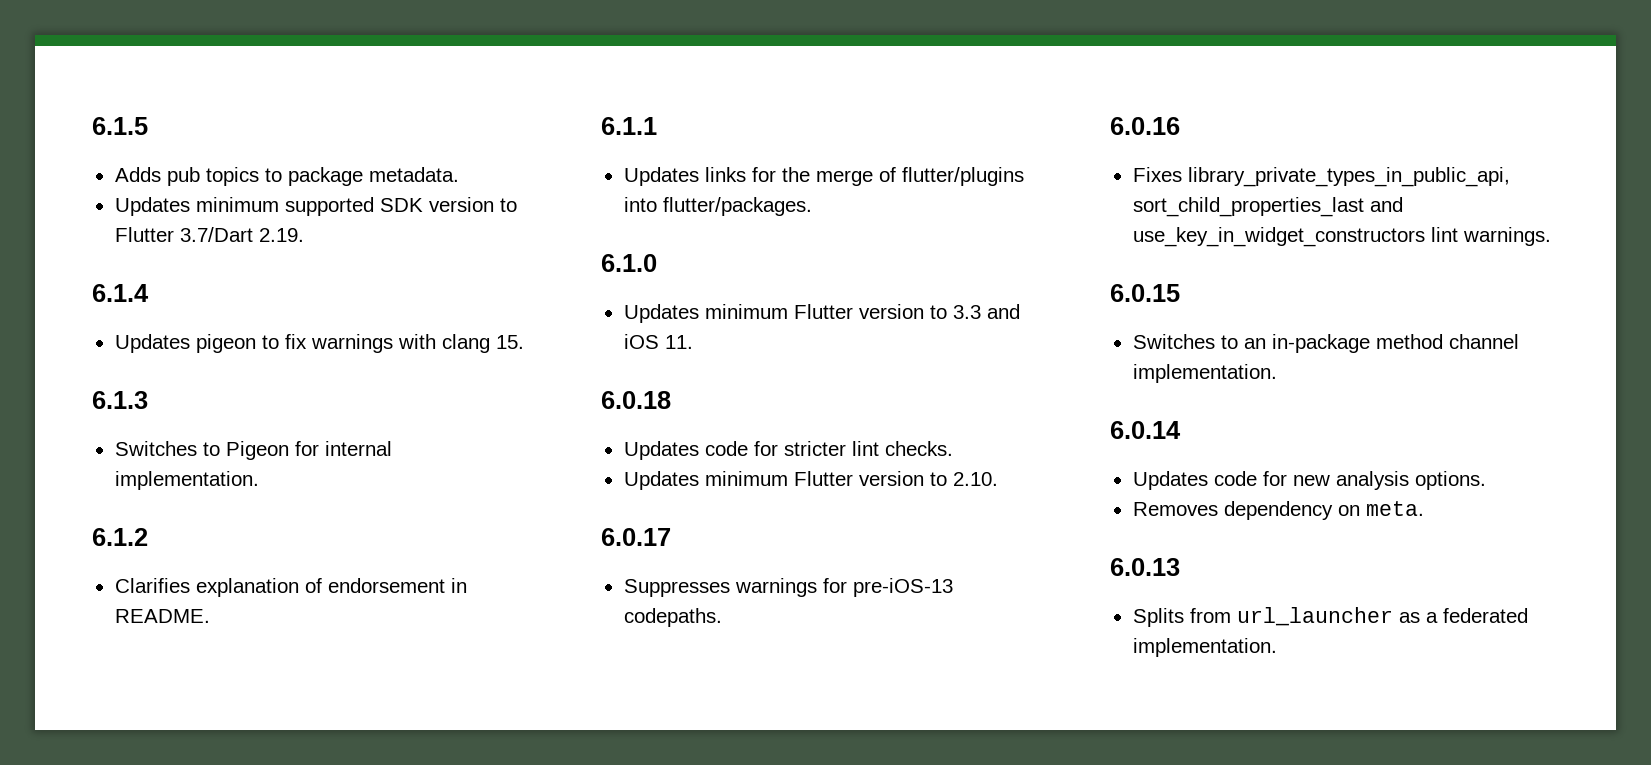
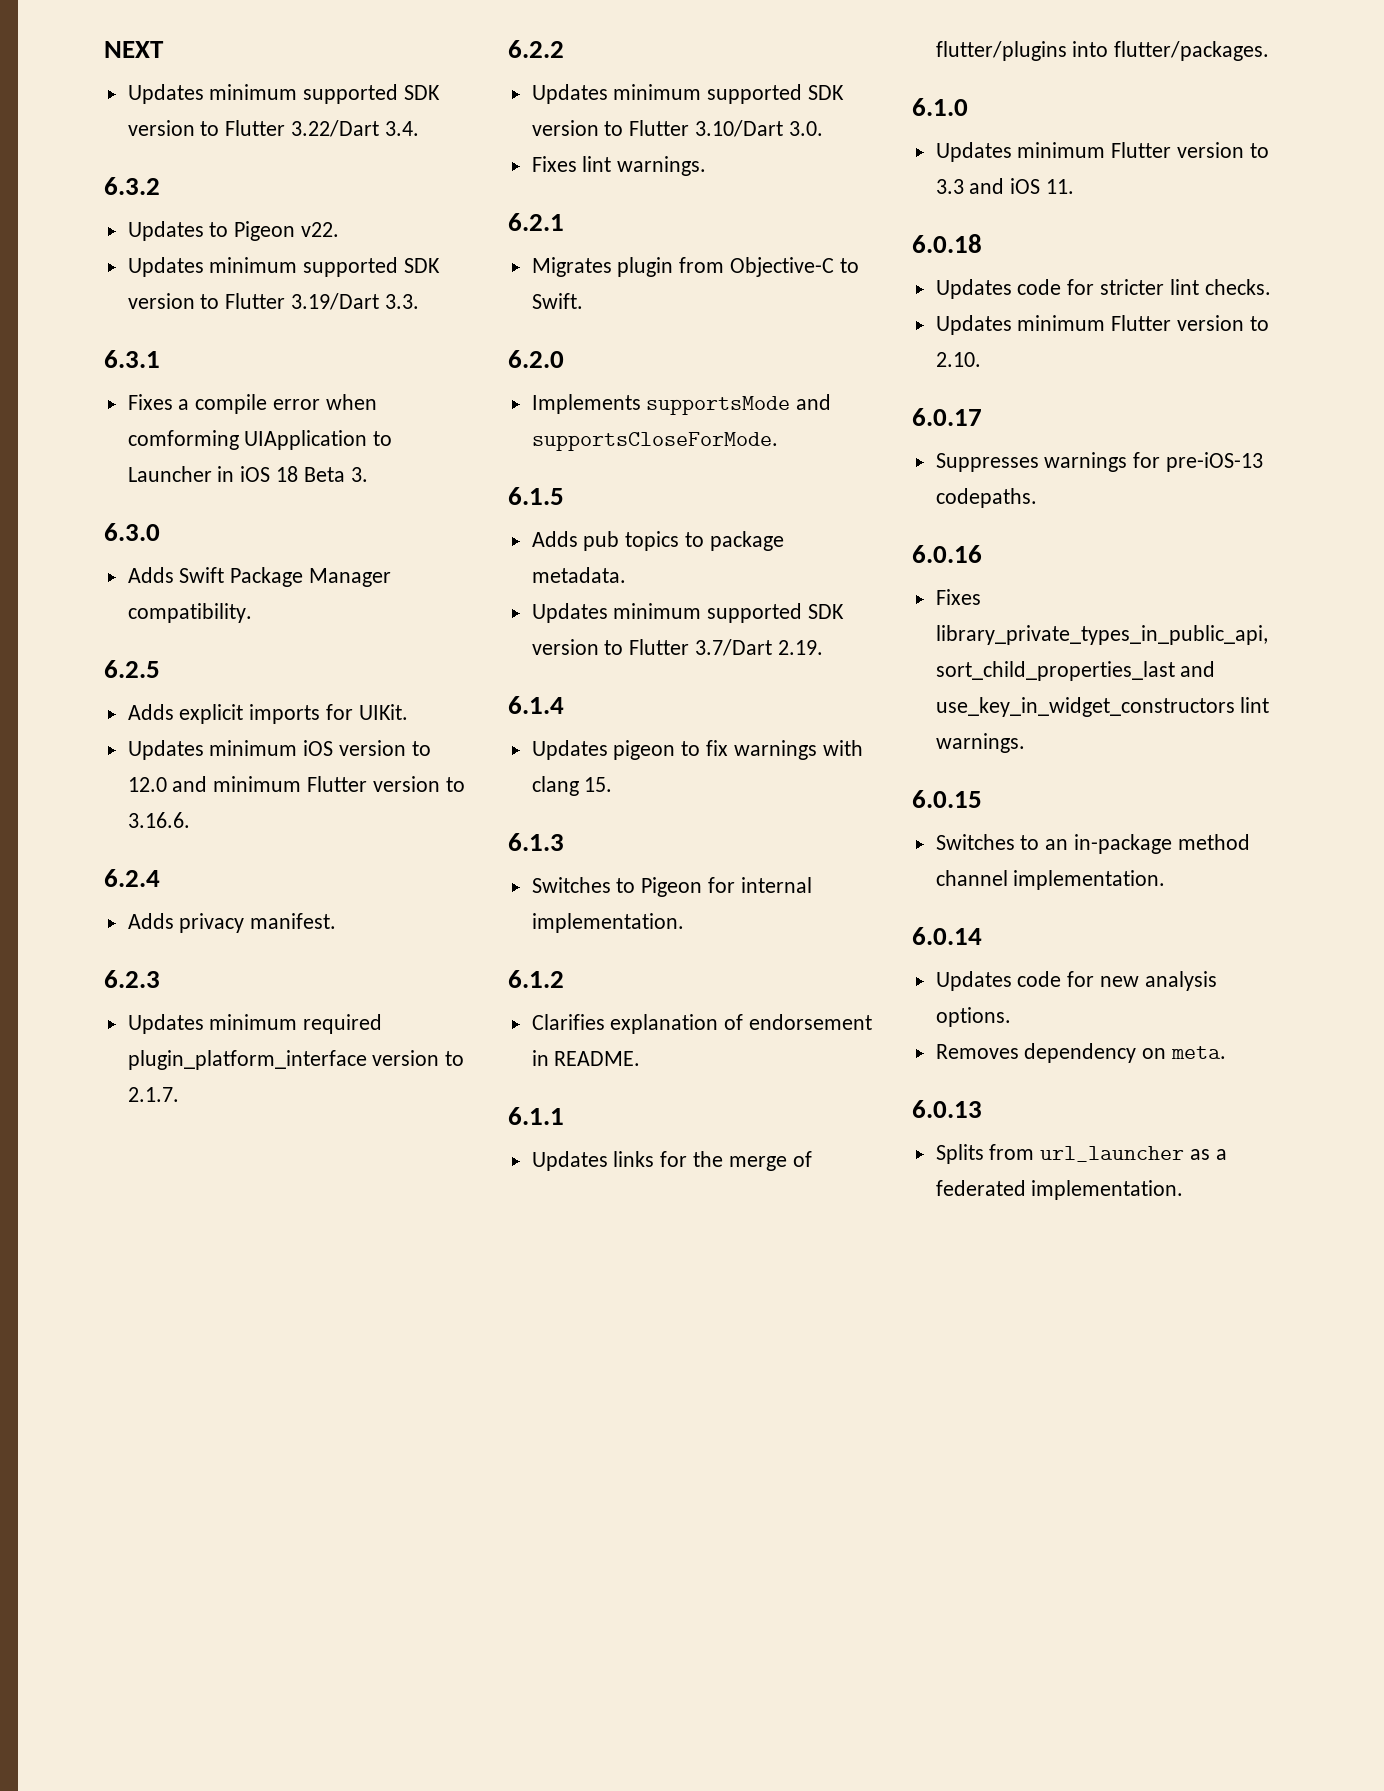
(92, 126) none -> [104,41,164,58] [127,84,441,104] [127,120,419,137] [104,177,160,195] [127,221,340,241] [127,257,441,277] [127,293,419,310] [104,350,160,368] [127,394,377,414] [127,430,393,450] [127,466,368,482] [104,523,160,541] [127,567,392,587] [127,603,252,623] [104,660,160,678] [127,704,408,724] [127,740,431,760] [127,776,465,792] [127,812,190,828] [104,869,160,887] [127,913,337,933] [104,970,160,988] [127,1014,383,1034] [127,1050,465,1070] [127,1087,179,1102] [508,40,564,58] [531,84,845,104] [531,120,823,137] [531,156,707,176] [508,213,564,231] [531,257,859,277] [531,293,583,309] [508,350,564,368] [531,394,832,415] [531,432,778,451] NEXT // Updates minimum supported SDK version to Flutter 3.22/Dart 3.4. // 6.3.2 // Updates to Pigeon v22. // Updates minimum supported SDK version to Flutter 3.19/Dart 3.3. // 6.3.1 // Fixes a compile error when comforming UIApplication to Launcher in iOS 18 Beta 3. // 6.3.0 // Adds Swift Package Manager compatibility. // 6.2.5 // Adds explicit imports for UIKit. // Updates minimum iOS version to 12.0 and minimum Flutter version to 3.16.6. // 6.2.4 // Adds privacy manifest. // 6.2.3 // Updates minimum required plugin_platform_interface version to 2.1.7. // 6.2.2 // Updates minimum supported SDK version to Flutter 3.10/Dart 3.0. // Fixes lint warnings. // 6.2.1 // Migrates plugin from Objective-C to Swift. // 6.2.0 // Implements supportsMode and supportsCloseForMode. //

